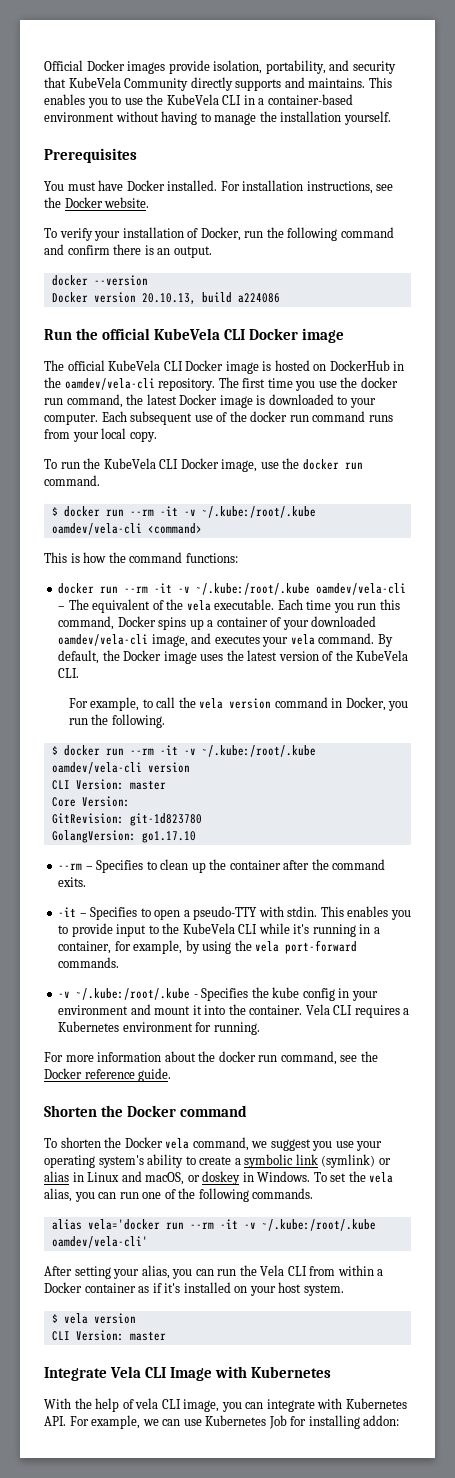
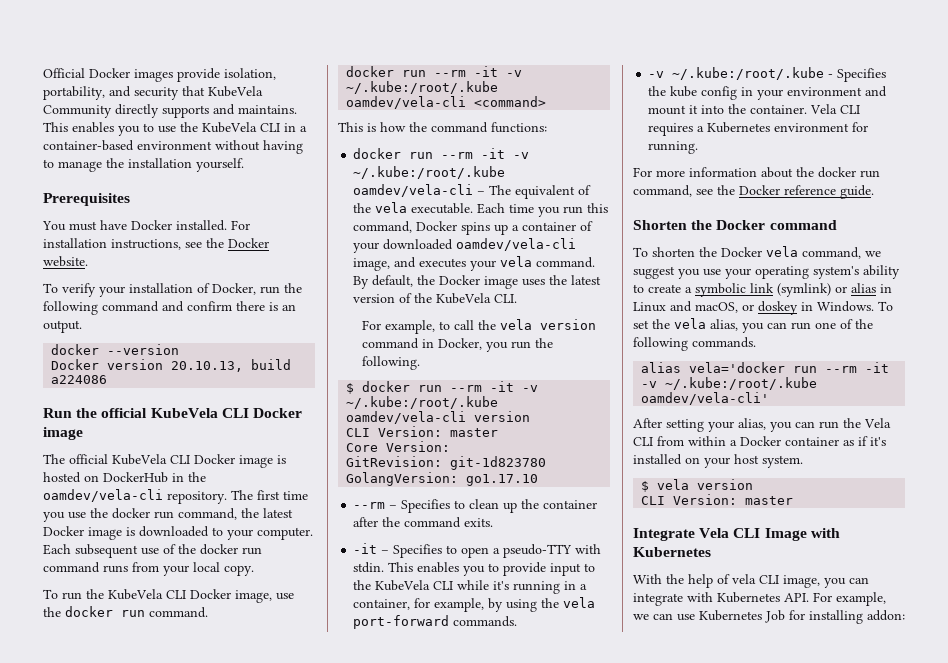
[51,507,58,516] $ -> (208, 612) none

